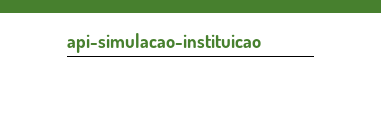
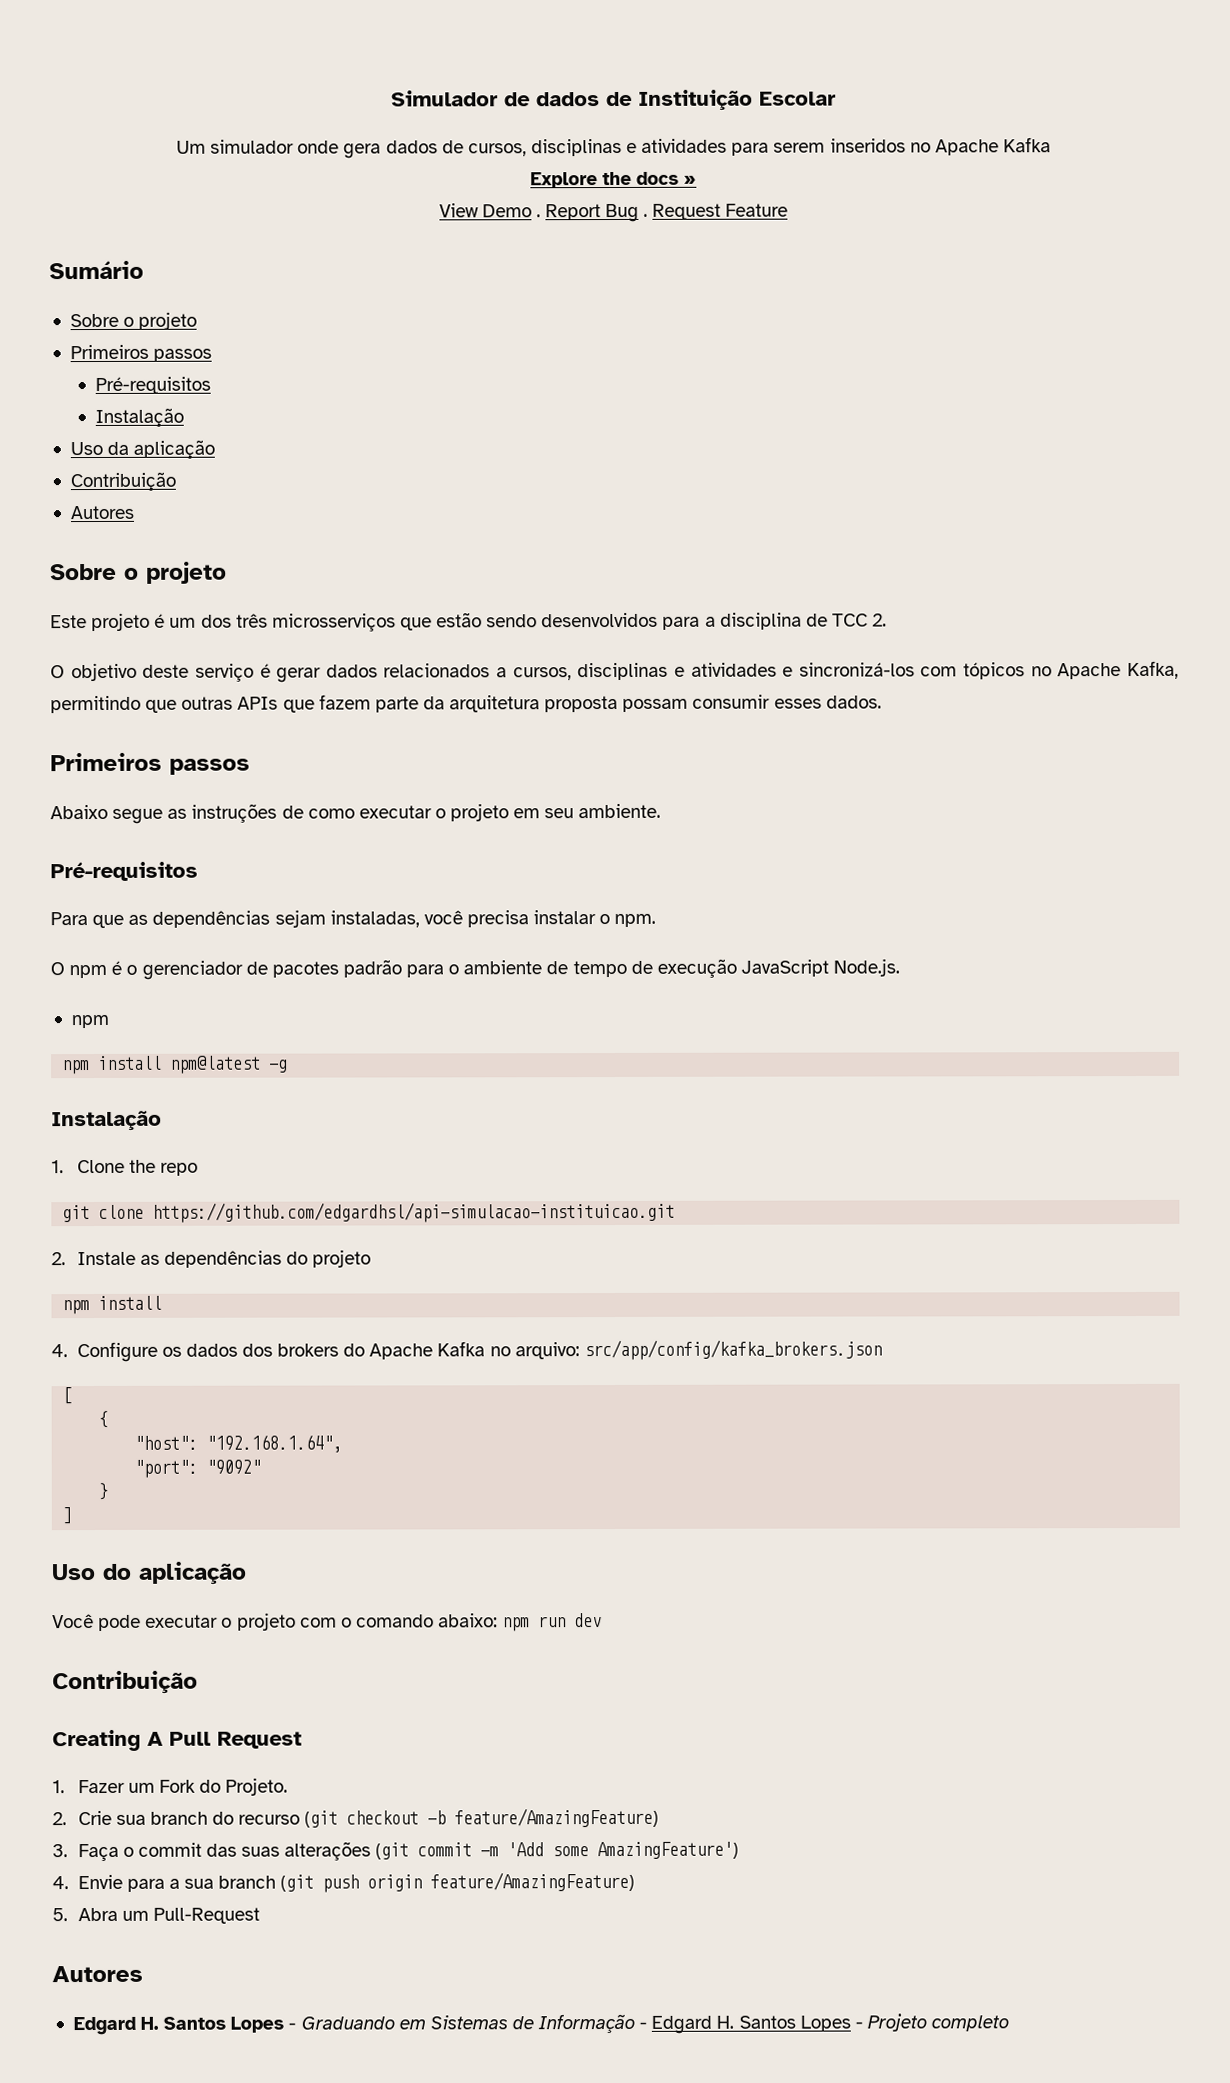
[67,33,261,53] api-simulacao-instituicao -> [391,89,836,111] [176,137,1051,159] [529,171,698,189] [438,203,789,223] [49,260,144,280] [69,311,198,330] [69,344,213,362] [95,376,212,394] [95,407,185,427] [69,439,216,459] [69,471,176,492] [69,505,134,520] [50,561,227,584] [50,612,888,632] [50,660,1179,683] [50,694,882,714] [50,752,250,775] [50,803,662,824] [50,861,198,882] [50,909,657,929] [50,958,901,980] [70,1014,109,1029] [62,1055,289,1075] [51,1110,162,1132] [51,1159,198,1176] [62,1201,676,1223] [51,1249,372,1268] [62,1295,163,1315] [51,1339,882,1363] [62,1387,73,1405] [98,1410,109,1428] [134,1434,343,1453] [134,1459,262,1478] [98,1482,109,1500] [62,1507,73,1525] [52,1561,247,1585] [52,1612,603,1632] [52,1670,198,1695] [52,1729,302,1752] [52,1777,289,1796] [52,1807,660,1828] [52,1841,740,1862] [52,1871,636,1893] [52,1907,260,1924] [52,1965,143,1983] [72,2013,1010,2036] Simulador de dados de Instituição Escolar // Um simulador onde gera dados de cursos, disciplinas e atividades para serem inseridos no Apache Kafka // Explore the docs » // View Demo . Report Bug . Request Feature // Sumário // Sobre o projeto // Primeiros passos // Pré-requisitos // Instalação // Uso da aplicação // Contribuição // Autores // Sobre o projeto // Este projeto é um dos três microsserviços que estão sendo desenvolvidos para a disciplina de TCC 2. // O objetivo deste serviço é gerar dados relacionados a cursos, disciplinas e atividades e sincronizá-los com tópicos no Apache Kafka, permitindo que outras APIs que fazem parte da arquitetura proposta possam consumir esses dados. // Primeiros passos // Abaixo segue as instruções de como executar o projeto em seu ambiente. // Pré-requisitos // Para que as dependências sejam instaladas, você precisa instalar o npm. // O npm é o gerenciador de pacotes padrão para o ambiente de tempo de execução JavaScript Node.js. // npm // npm install npm@latest -g // Instalação // 1. Clone the repo // git clone https://github.com/edgardhsl/api-simulacao-instituicao.git // 2. Instale as dependências do projeto // npm install // 4. Configure os dados dos brokers do Apache Kafka no arquivo: src/app/config/kafka_brokers.json // [ // { // "host": "192.168.1.64", // "port": "9092" // } // ] // Uso do aplicação // Você pode executar o projeto com o comando abaixo: npm run dev // Contribuição // Creating A Pull Request // 1. Fazer um Fork do Projeto. // 2. Crie sua branch do recurso (git checkout -b feature/AmazingFeature) // 3. Faça o commit das suas alterações (git commit -m 'Add some AmazingFeature') // 4. Envie para a sua branch (git push origin feature/AmazingFeature) // 5. Abra um Pull-Request // Autores // Edgard H. Santos Lopes - Graduando em Sistemas de Informação - Edgard H. Santos Lopes - Projeto completo

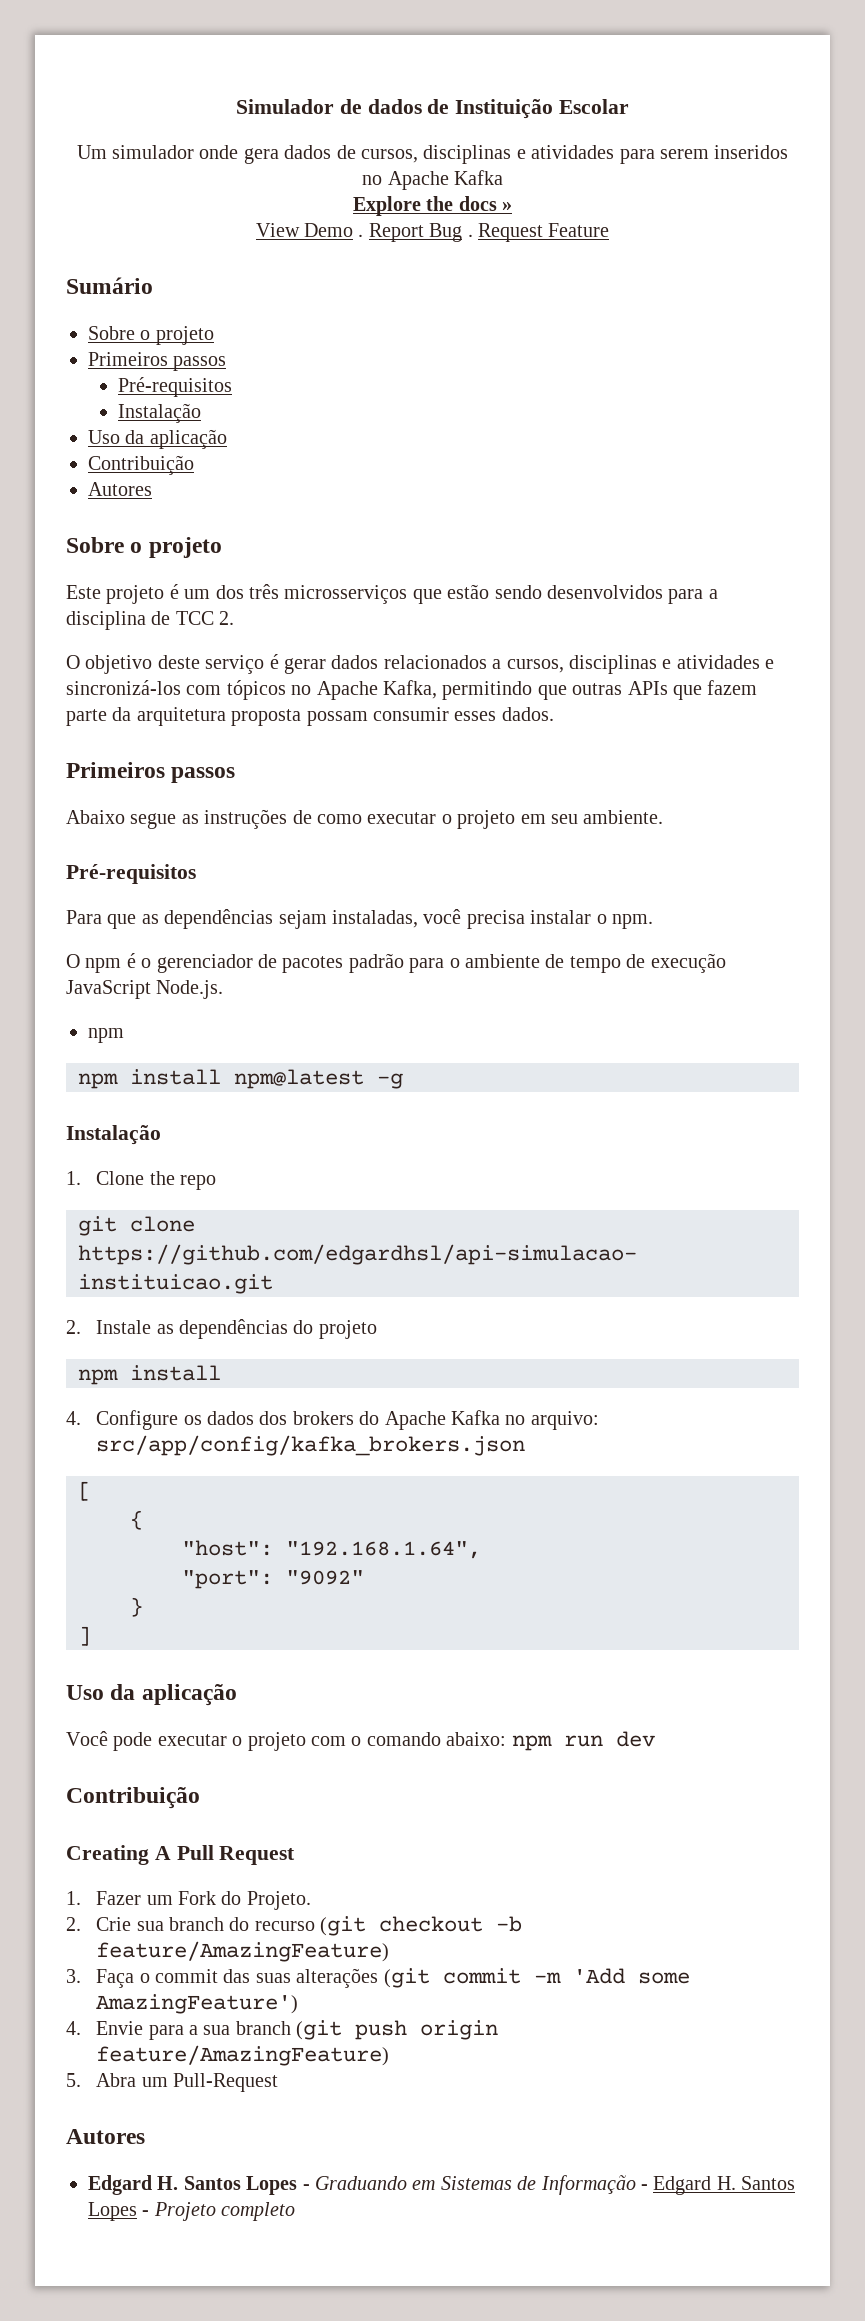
[103,1563,132,1580] do -> [110,1684,136,1700] da

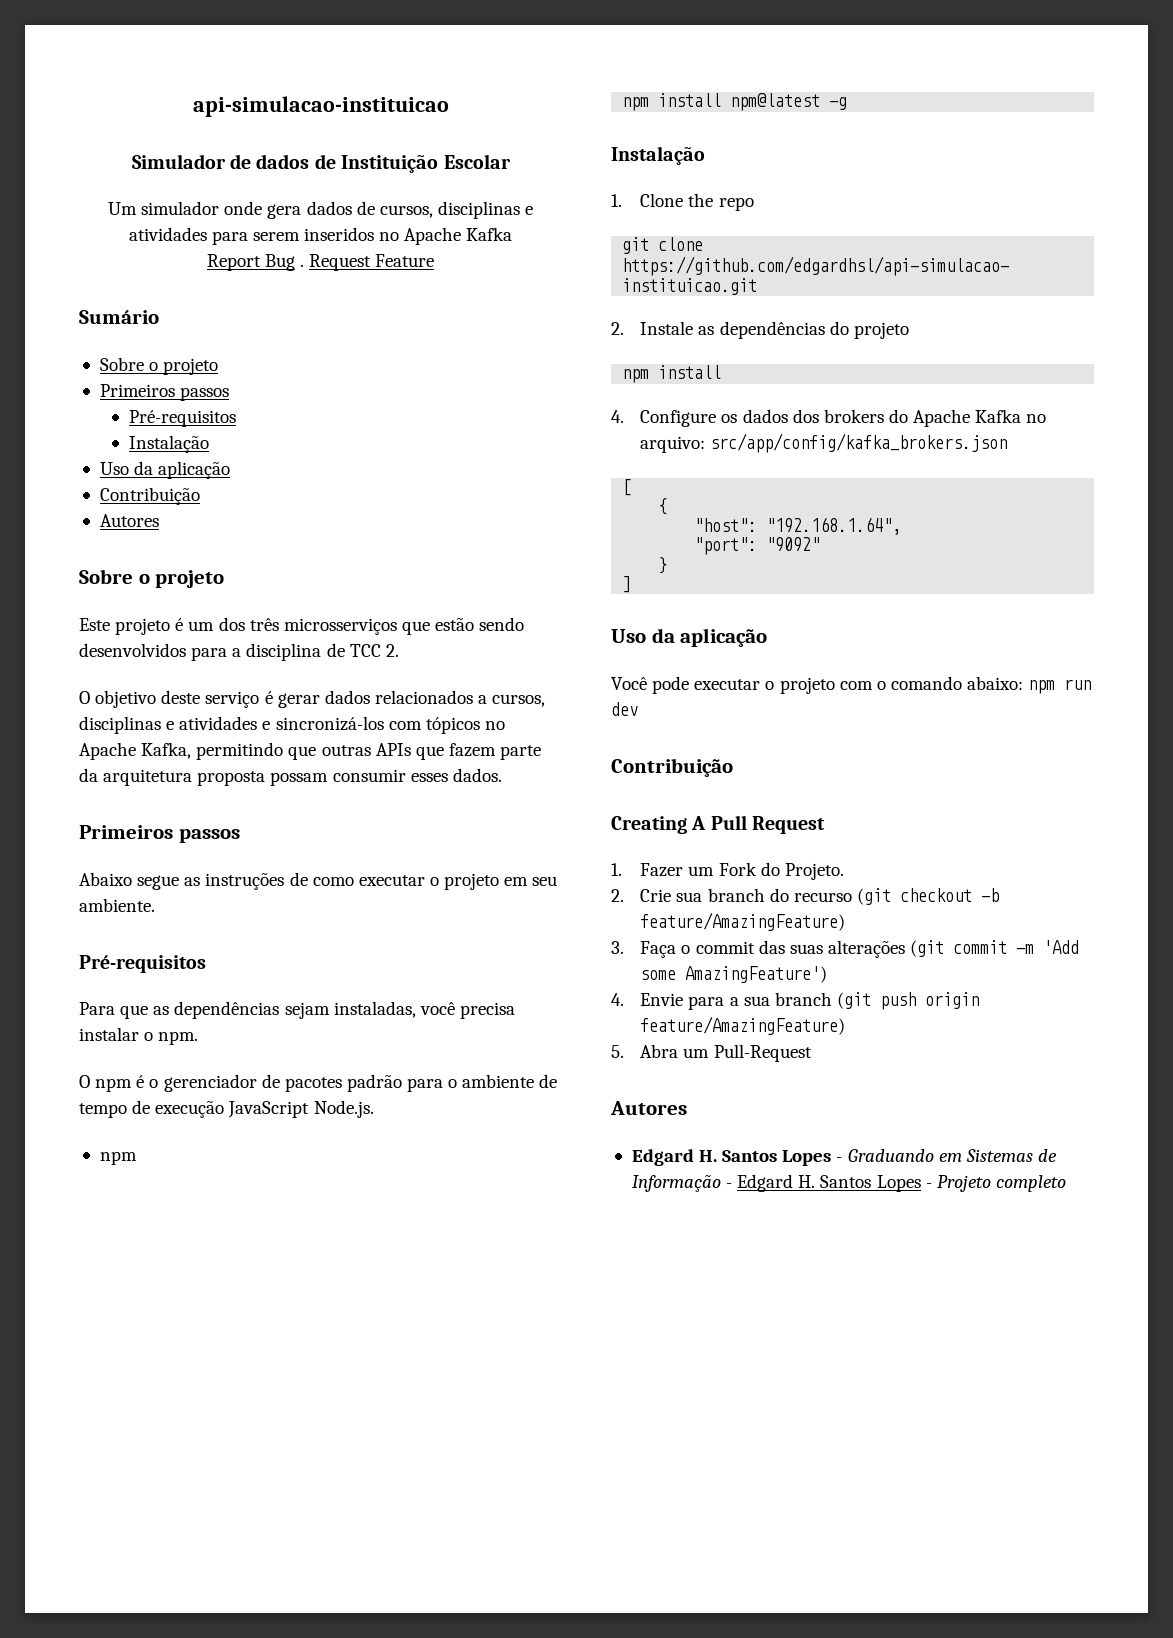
(235, 106) none -> [192,96,449,117] api-simulacao-instituicao //
[352,196,513,216] [255,223,364,237] Explore the docs » // View Demo . -> (513, 234) none

